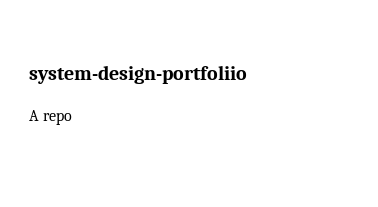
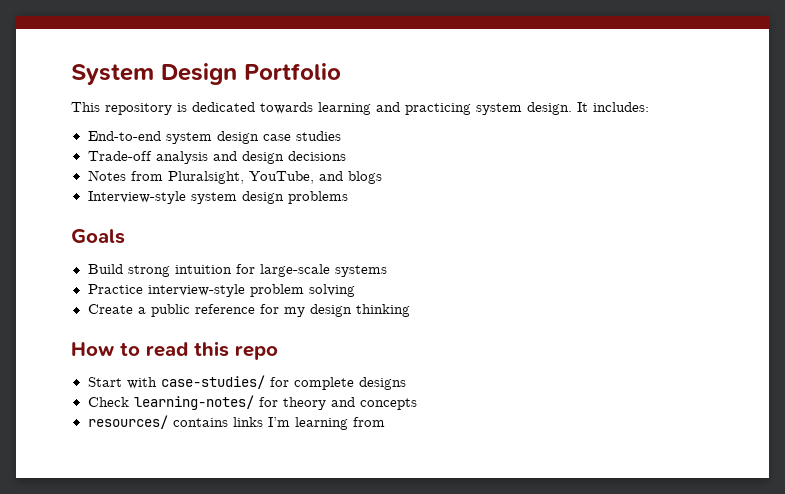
[29,65,247,84] [29,110,73,125] system-design-portfoliio // A repo -> [71,63,341,85] [71,102,649,115] [87,131,341,144] [87,151,346,164] [87,170,382,184] [87,191,348,204] [71,229,125,244] [87,264,387,277] [87,284,355,297] [87,304,410,317] [71,341,278,360] [87,375,406,390] [87,395,417,410] [87,415,385,430] System Design Portfolio // This repository is dedicated towards learning and practicing system design. It includes: // End-to-end system design case studies // Trade-off analysis and design decisions // Notes from Pluralsight, YouTube, and blogs // Interview-style system design problems // Goals // Build strong intuition for large-scale systems // Practice interview-style problem solving // Create a public reference for my design thinking // How to read this repo // Start with case-studies/ for complete designs // Check learning-notes/ for theory and concepts // resources/ contains links I’m learning from

